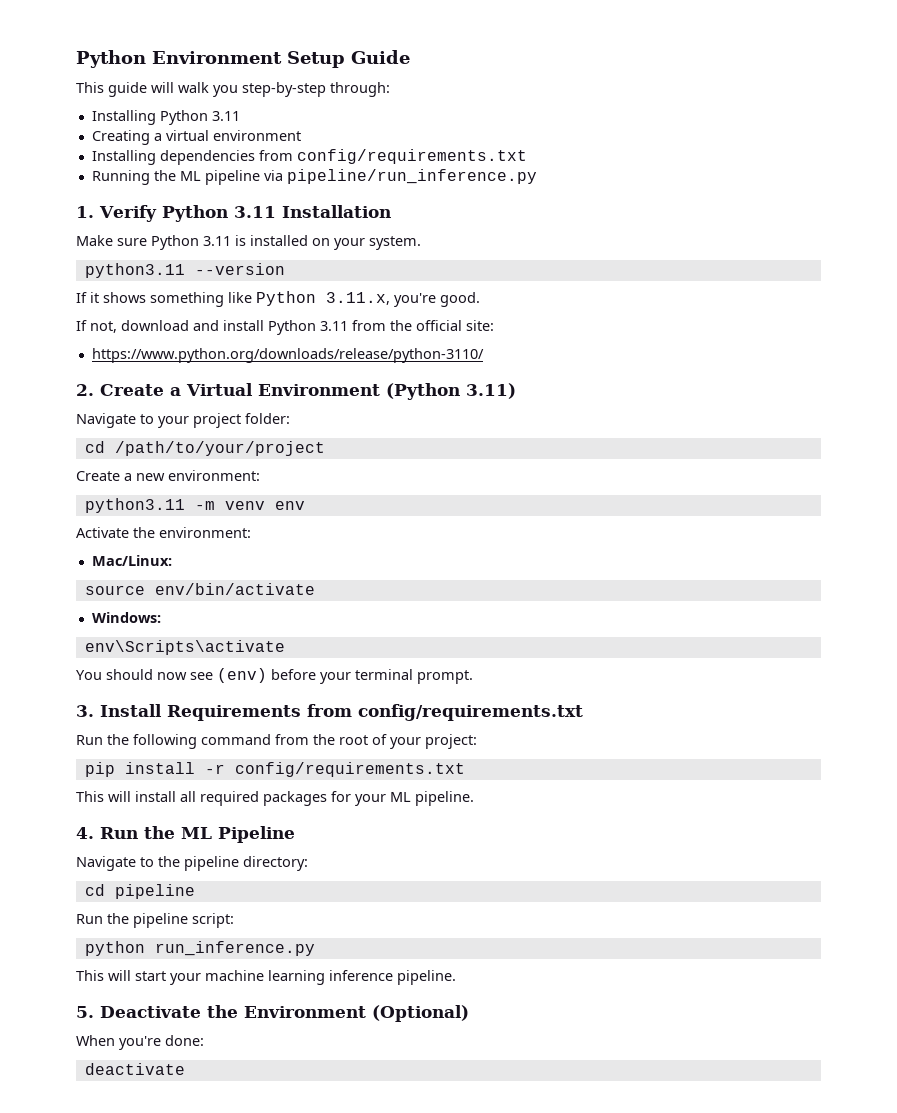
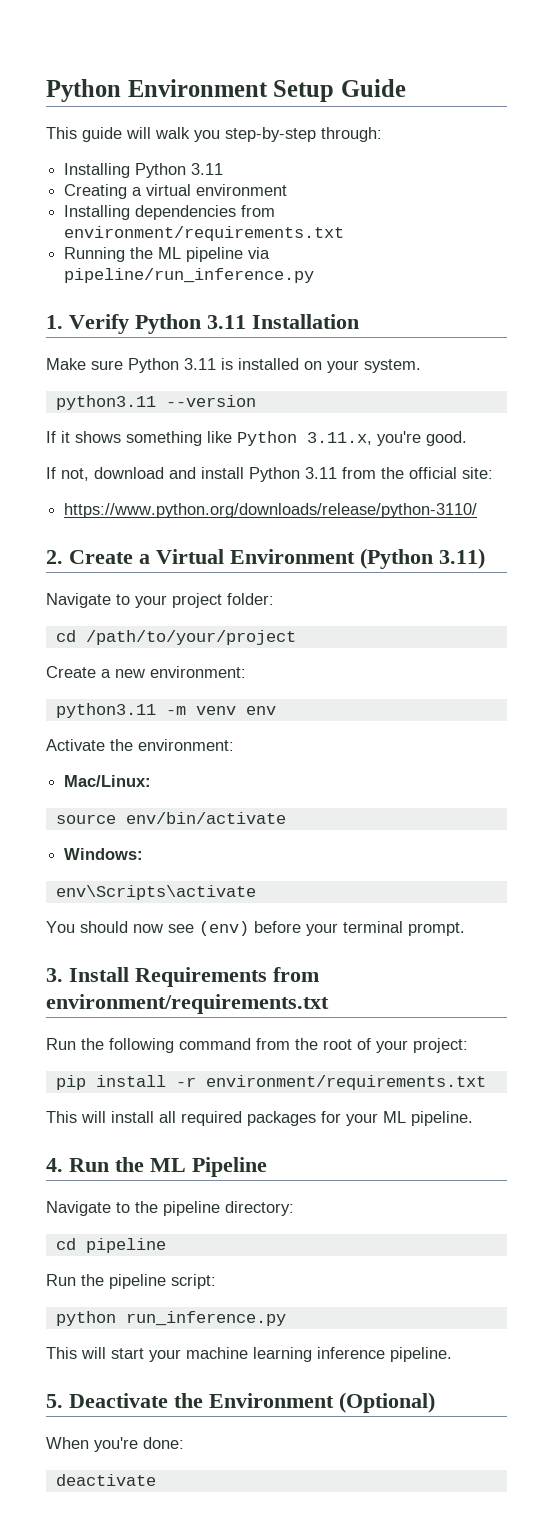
[296,149,527,164] config/requirements.txt -> [64,226,345,241] environment/requirements.txt
[358,704,583,721] config/requirements.txt -> [46,994,329,1014] environment/requirements.txt
[234,762,465,777] config/requirements.txt -> [205,1075,486,1090] environment/requirements.txt

